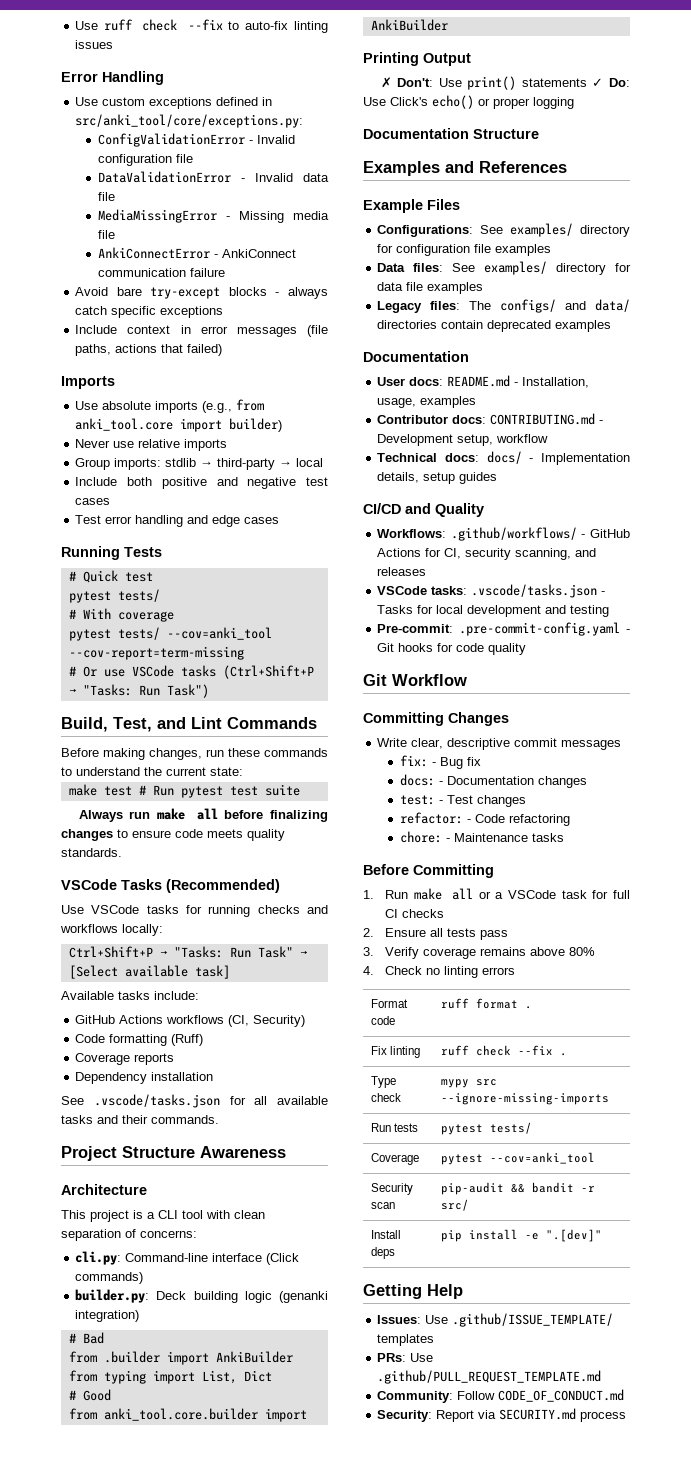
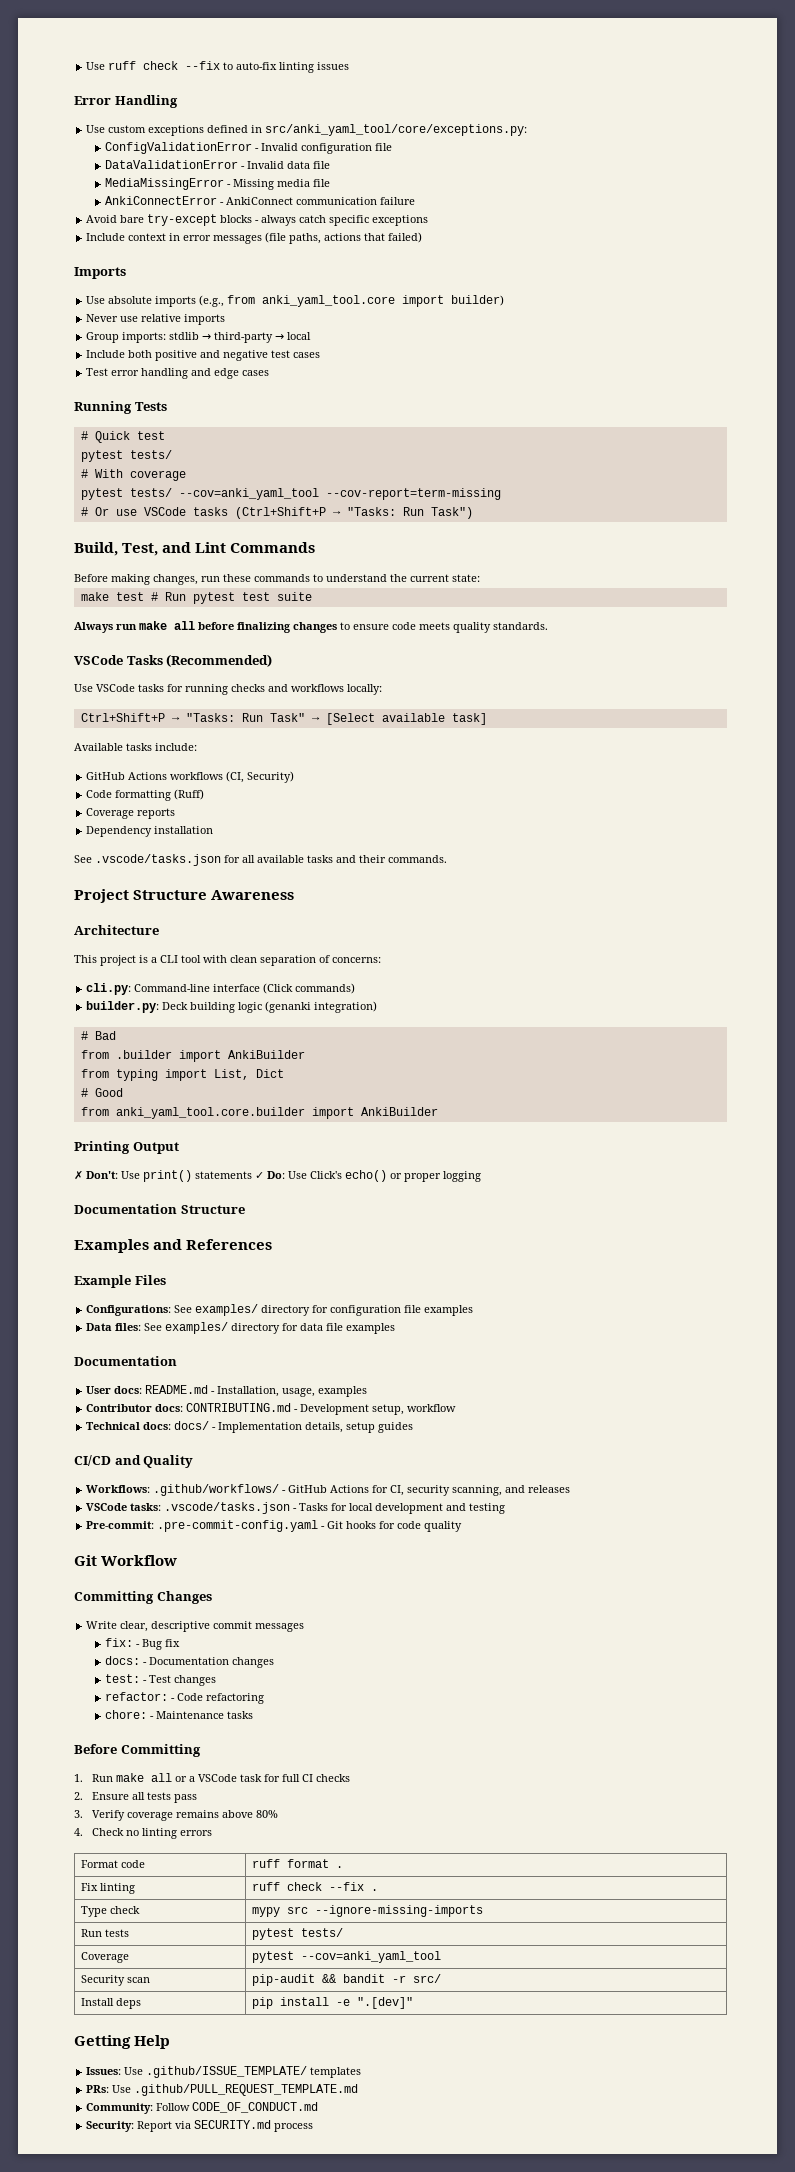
[75,114,304,128] src/anki_tool/core/exceptions.py: -> [265,124,528,136] src/anki_yaml_tool/core/exceptions.py:
[75,418,174,431] anki_tool.core -> [262,295,396,307] anki_yaml_tool.core
[166,627,272,640] --cov=anki_tool -> [178,488,319,500] --cov=anki_yaml_tool
[103,1408,258,1421] anki_tool.core.builder -> [115,1107,305,1119] anki_yaml_tool.core.builder
[377,299,630,313] [377,320,612,332] // Legacy files: The configs/ and data/ directories contain deprecated examples -> (396, 1328) none
[489,1152,595,1164] --cov=anki_tool -> [301,1951,442,1963] --cov=anki_yaml_tool

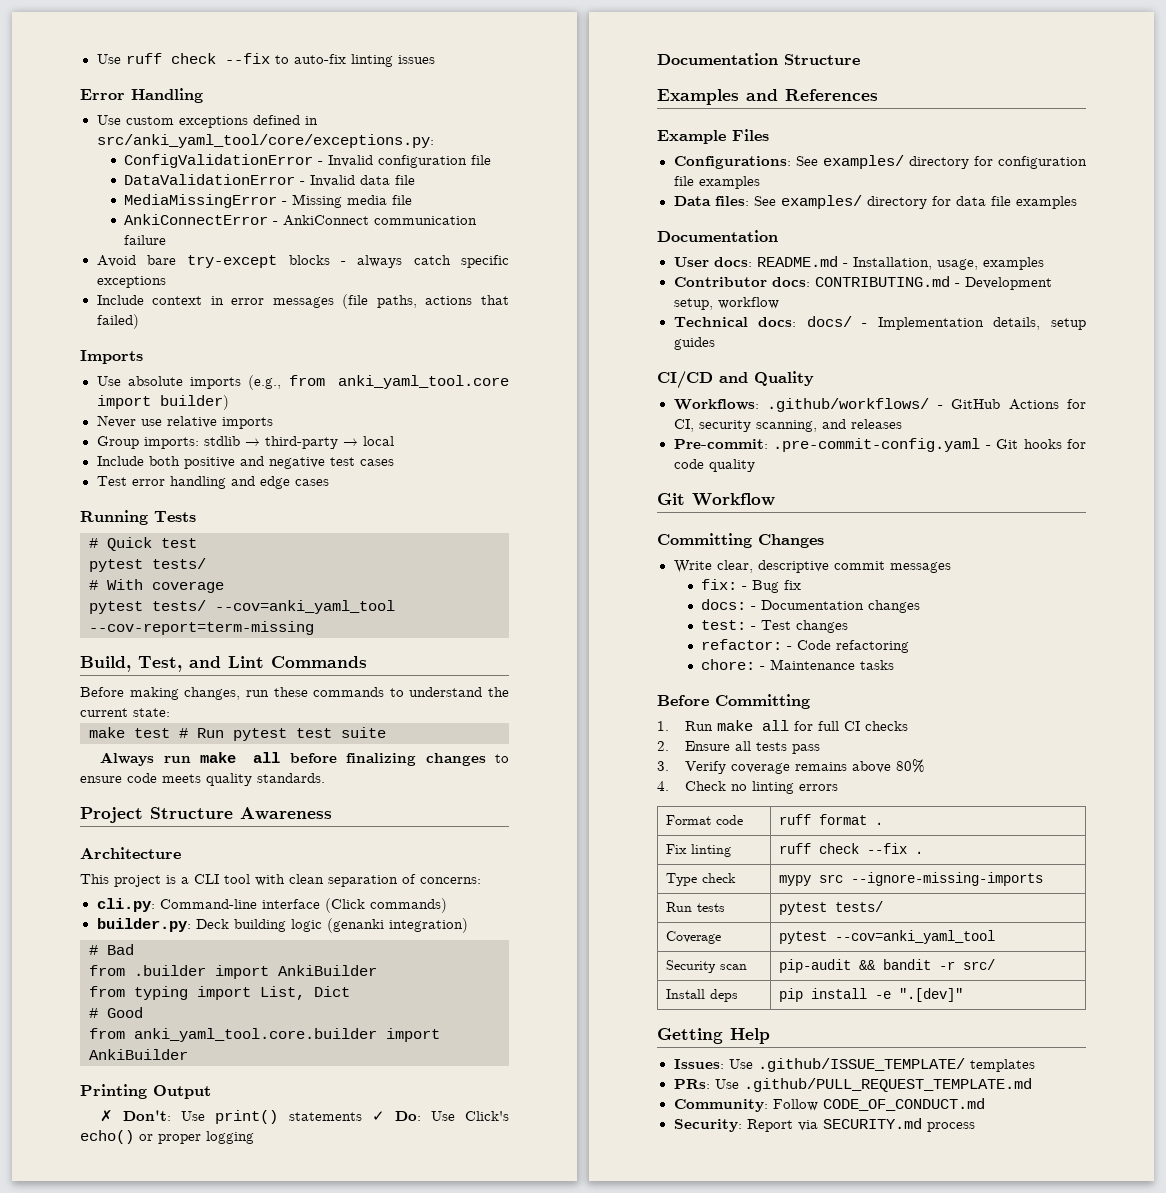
[80,507,473,519] // # Or use VSCode tasks (Ctrl+Shift+P → "Tasks: Run Task") -> (314, 628) none
[74,654,273,667] [74,684,382,695] [80,713,487,725] [74,743,197,751] [86,771,295,783] [86,789,205,801] [86,808,176,819] [86,826,214,837] [74,854,447,866] // VSCode Tasks (Recommended) // Use VSCode tasks for running checks and workflows locally: // Ctrl+Shift+P → "Tasks: Run Task" → [Select available task] // Available tasks include: // GitHub Actions workflows (CI, Security) // Code formatting (Ruff) // Coverage reports // Dependency installation // See .vscode/tasks.json for all available tasks and their commands. -> (325, 778) none
[86,1502,506,1514] // VSCode tasks: .vscode/tasks.json - Tasks for local development and testing -> (902, 424) none
[175,1774,263,1782] or a VSCode task -> (789, 725) none

